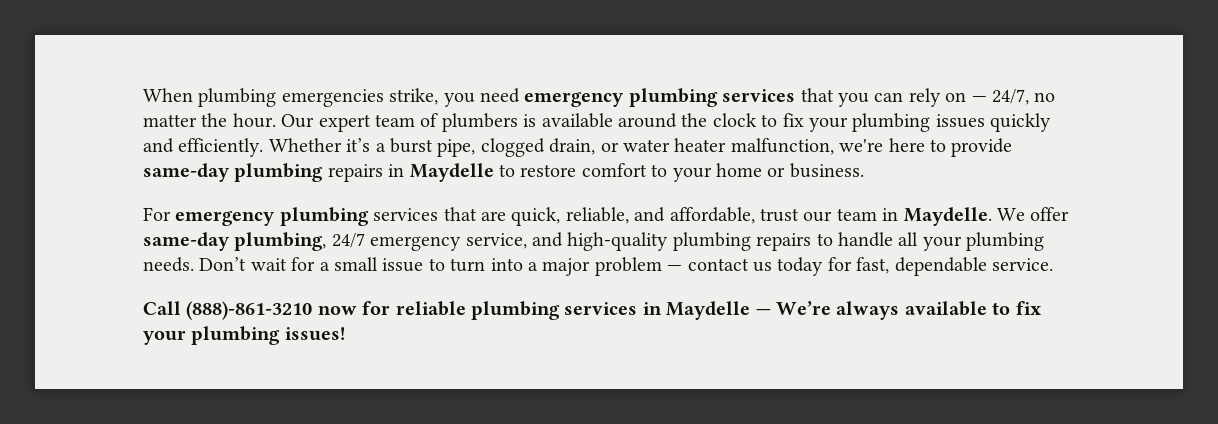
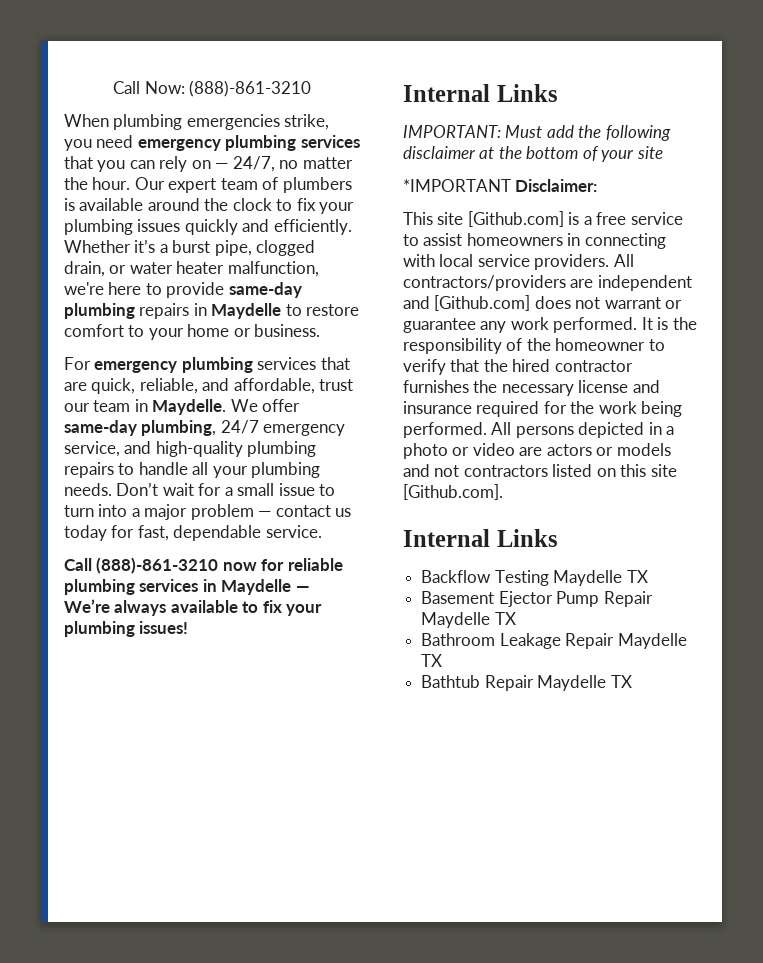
(143, 95) none -> [113,80,311,97] Call Now: (888)-861-3210 //
(345, 334) none -> [403,84,558,102] [403,125,671,141] [403,146,663,162] [403,179,598,192] [403,211,683,227] [403,233,666,249] [403,254,634,270] [403,275,692,291] [403,295,683,311] [403,317,697,333] [403,338,665,354] [403,359,633,375] [403,380,660,396] [403,401,683,417] [403,422,675,438] [403,443,671,459] [403,464,677,477] [403,484,503,500] [403,529,558,547] [421,570,648,586] [421,591,653,607] [421,612,516,628] [421,633,687,649] [421,654,443,667] [421,675,632,691] // Internal Links // IMPORTANT: Must add the following disclaimer at the bottom of your site // *IMPORTANT Disclaimer: // This site [Github.com] is a free service to assist homeowners in connecting with local service providers. All contractors/providers are independent and [Github.com] does not warrant or guarantee any work performed. It is the responsibility of the homeowner to verify that the hired contractor furnishes the necessary license and insurance required for the work being performed. All persons depicted in a photo or video are actors or models and not contractors listed on this site [Github.com]. // Internal Links // Backflow Testing Maydelle TX // Basement Ejector Pump Repair Maydelle TX // Bathroom Leakage Repair Maydelle TX // Bathtub Repair Maydelle TX

